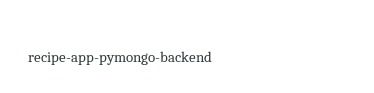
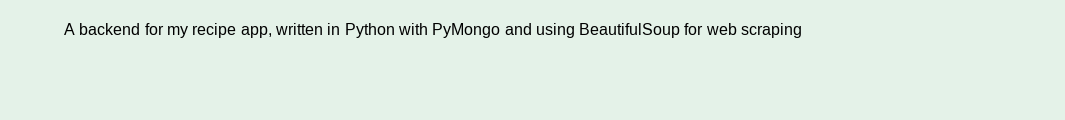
[28,51,212,65] recipe-app-pymongo-backend -> [64,23,803,38] A backend for my recipe app, written in Python with PyMongo and using BeautifulSoup for web scraping

